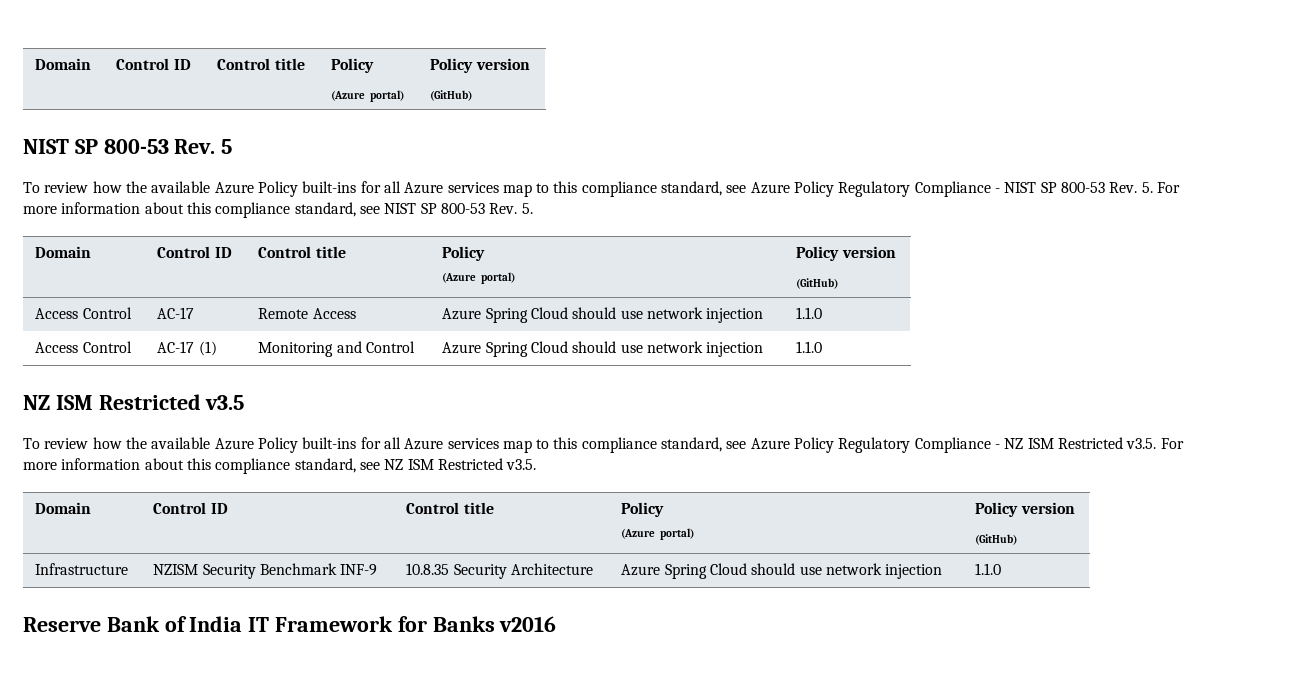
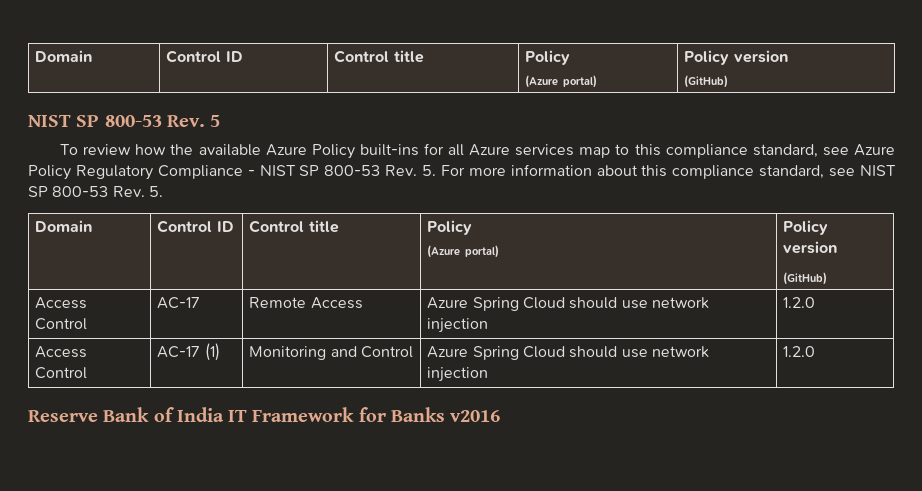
[796,307,823,319] 1.1.0 -> [783,297,816,308] 1.2.0
[796,341,823,353] [23,394,245,410] [23,437,1184,453] [23,458,537,474] [35,502,92,514] [153,502,228,514] [406,502,494,514] [621,502,665,517] [621,528,694,540] [975,502,1075,517] [975,534,1018,545] [35,563,129,575] [153,563,378,579] [406,563,593,579] [621,563,943,579] [975,563,1002,575] 1.1.0 // NZ ISM Restricted v3.5 // To review how the available Azure Policy built-ins for all Azure services map to this compliance standard, see Azure Policy Regulatory Compliance - NZ ISM Restricted v3.5. For more information about this compliance standard, see NZ ISM Restricted v3.5. // Domain | Control ID | Control title | Policy // (Azure portal) | Policy version // (GitHub) // Infrastructure | NZISM Security Benchmark INF-9 | 10.8.35 Security Architecture | Azure Spring Cloud should use network injection | 1.1.0 -> [783,346,816,357] 1.2.0

